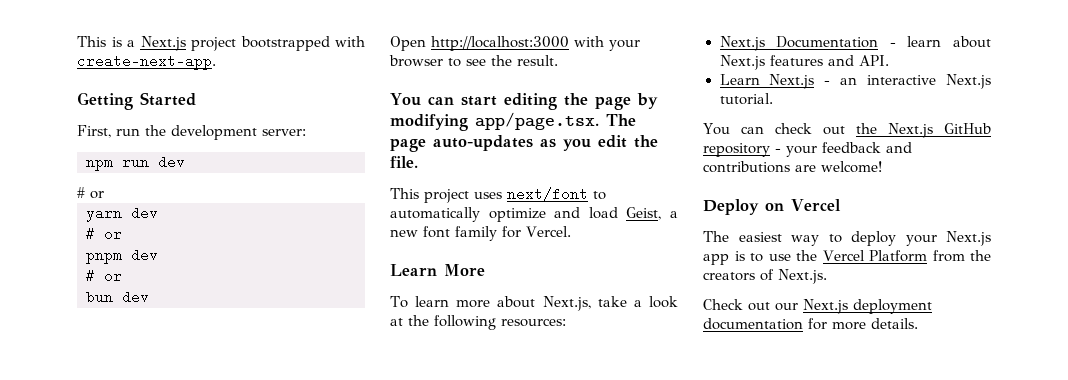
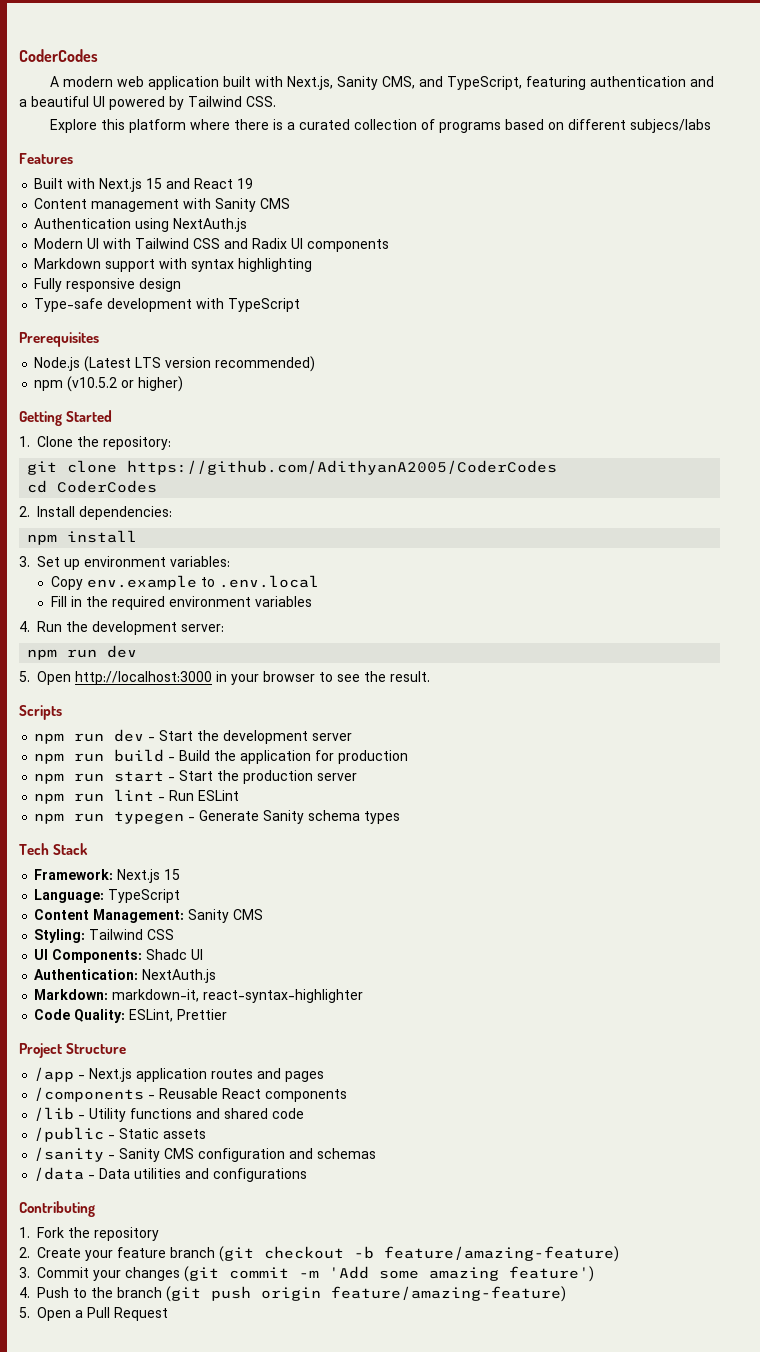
[77,36,365,51] [77,54,216,70] [77,92,196,110] [77,125,140,138] This is a Next.js project bootstrapped with create-next-app. // Getting Started // First, run -> [19,49,98,62] [49,76,714,90] [19,96,276,110] [49,119,711,133] [19,153,73,164] [34,178,254,192] [34,198,291,212] [34,218,248,232] [34,238,390,252] [34,258,313,272] [34,278,182,292] [34,298,301,312] [19,332,99,347] [34,356,316,372] [34,376,184,392] [19,410,113,426] [19,436,171,450] [27,460,558,475] [27,480,158,493] [19,506,172,520] [27,530,138,545] [19,556,230,570] [50,575,319,590] [50,596,312,610] [19,621,62,632] CoderCodes // A modern web application built with Next.js, Sanity CMS, and TypeScript, featuring authentication and a beautiful UI powered by Tailwind CSS. // Explore this platform where there is a curated collection of programs based on different subjecs/labs // Features // Built with Next.js 15 and React 19 // Content management with Sanity CMS // Authentication using NextAuth.js // Modern UI with Tailwind CSS and Radix UI components // Markdown support with syntax highlighting // Fully responsive design // Type-safe development with TypeScript // Prerequisites // Node.js (Latest LTS version recommended) // npm (v10.5.2 or higher) // Getting Started // 1. Clone the repository: // git clone https://github.com/AdithyanA2005/CoderCodes // cd CoderCodes // 2. Install dependencies: // npm install // 3. Set up environment variables: // Copy env.example to .env.local // Fill in the required environment variables // 4. Run
[77,187,104,199] [86,206,158,222] [86,227,122,241] [86,248,158,264] [86,269,122,283] [86,290,149,304] # or // yarn dev // # or // pnpm dev // # or // bun dev // -> [19,671,30,682] 5.
[574,36,604,47] with -> [216,671,227,682] in
[390,93,658,110] [390,112,636,131] [390,135,658,152] [390,156,418,168] [390,187,606,203] [390,207,678,222] [390,226,571,241] [390,264,485,276] [390,296,678,311] [390,315,566,330] [719,36,991,51] [719,55,889,70] [719,74,991,89] [719,93,773,105] [703,123,991,138] [703,142,912,157] [703,161,882,173] [703,199,841,215] [703,231,991,246] [703,250,991,265] [703,269,827,284] [703,299,932,314] [703,318,918,330] You can start editing the page by modifying app/page.tsx. The page auto-updates as you edit the file. // This project uses next/font to automatically optimize and load Geist, a new font family for Vercel. // Learn More // To learn more about Next.js, take a look at the following resources: // Next.js Documentation - learn about Next.js features and API. // Learn Next.js - an interactive Next.js tutorial. // You can check out the Next.js GitHub repository - your feedback and contributions are welcome! // Deploy on Vercel // The easiest way to deploy your Next.js app is to use the Vercel Platform from the creators of Next.js. // Check out our Next.js deployment documentation for more details. -> [19,705,62,720] [34,729,353,744] [34,749,409,764] [34,770,358,784] [34,789,240,804] [34,810,401,824] [19,843,89,855] [34,869,181,883] [34,889,181,903] [34,909,264,923] [34,929,175,943] [34,949,204,963] [34,969,217,983] [34,989,364,1003] [34,1009,228,1023] [19,1043,127,1058] [34,1067,325,1082] [34,1087,348,1102] [34,1107,305,1122] [34,1127,207,1142] [34,1147,377,1162] [34,1167,308,1182] [19,1201,95,1217] [19,1227,159,1241] [19,1246,619,1262] [19,1266,594,1282] [19,1286,566,1302] [19,1307,168,1321] Scripts // npm run dev - Start the development server // npm run build - Build the application for production // npm run start - Start the production server // npm run lint - Run ESLint // npm run typegen - Generate Sanity schema types // Tech Stack // Framework: Next.js 15 // Language: TypeScript // Content Management: Sanity CMS // Styling: Tailwind CSS // UI Components: Shadc UI // Authentication: NextAuth.js // Markdown: markdown-it, react-syntax-highlighter // Code Quality: ESLint, Prettier // Project Structure // /app - Next.js application routes and pages // /components - Reusable React components // /lib - Utility functions and shared code // /public - Static assets // /sanity - Sanity CMS configuration and schemas // /data - Data utilities and configurations // Contributing // 1. Fork the repository // 2. Create your feature branch (git checkout -b feature/amazing-feature) // 3. Commit your changes (git commit -m 'Add some amazing feature') // 4. Push to the branch (git push origin feature/amazing-feature) // 5. Open a Pull Request

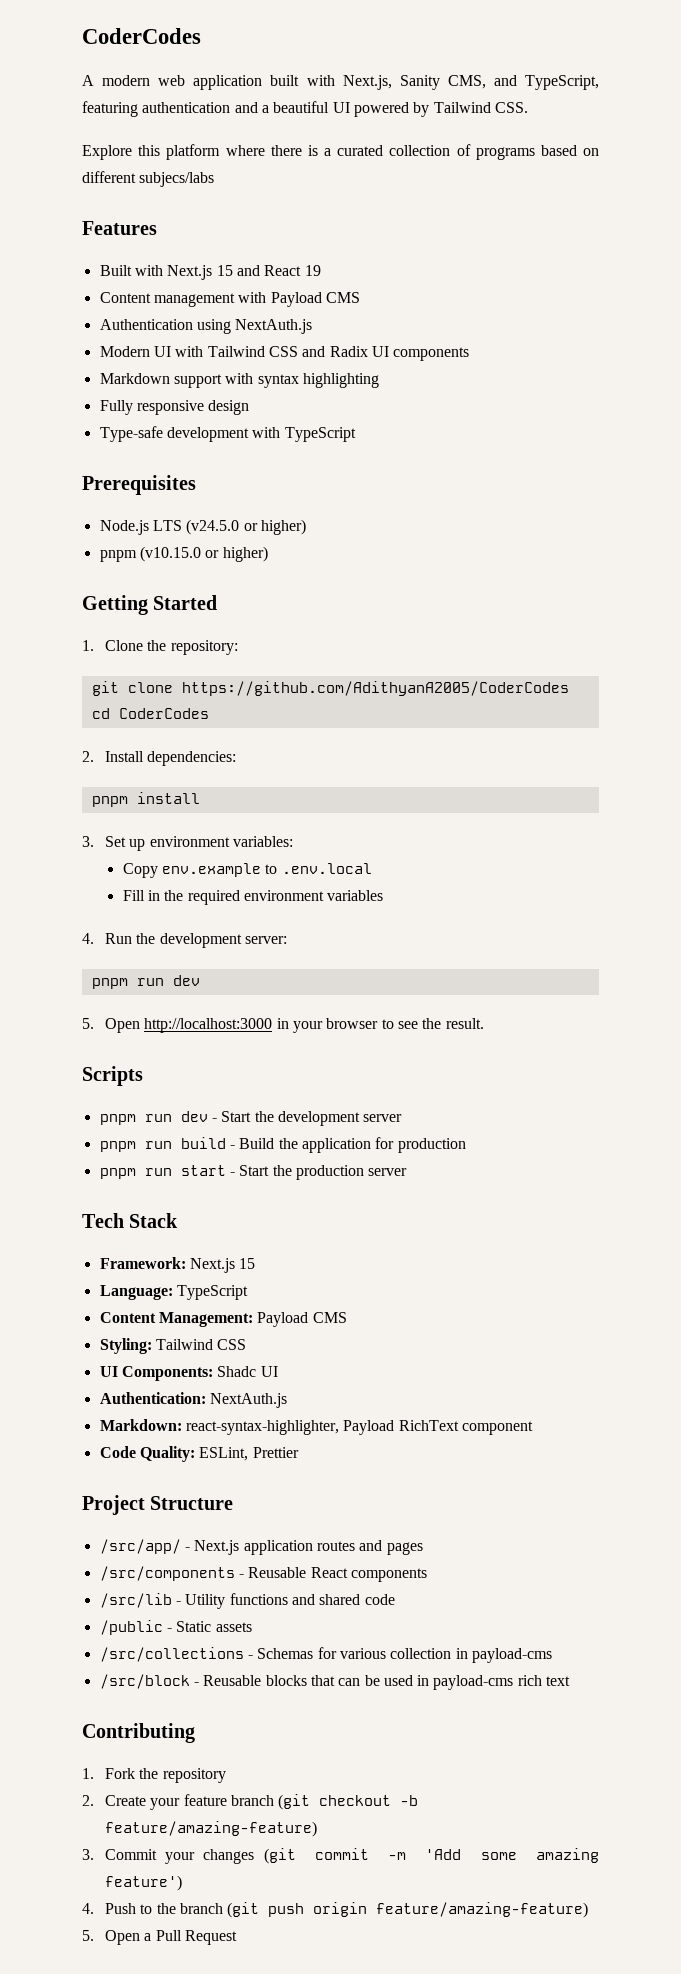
[215,198,257,212] Sanity -> [270,292,322,307] Payload
[84,356,316,372] [34,376,118,392] (Latest LTS version recommended) // npm (v10.5.2 -> [152,519,306,535] [99,546,201,562] LTS (v24.5.0 or higher) // pnpm (v10.15.0
[27,534,58,545] npm -> [91,796,128,807] pnpm
[27,649,58,660] npm -> [91,978,128,989] pnpm
[34,733,65,744] npm -> [99,1114,136,1125] pnpm
[34,753,65,764] npm -> [99,1141,136,1152] pnpm
[34,773,65,784] npm -> [99,1168,136,1179] pnpm
[34,789,240,804] [34,810,401,824] // npm run lint - Run ESLint // npm run typegen - Generate Sanity schema types -> (408, 1172) none
[188,909,230,923] Sanity -> [257,1312,309,1327] Payload
[112,989,364,1003] markdown-it, react-syntax-highlighter -> [185,1420,533,1435] react-syntax-highlighter, Payload RichText component
[34,1067,75,1082] /app -> [99,1539,181,1554] /src/app/
[34,1087,145,1102] /components -> [99,1566,235,1581] /src/components
[34,1107,75,1121] /lib -> [99,1593,172,1608] /src/lib
[34,1147,377,1162] [34,1167,308,1182] /sanity - Sanity CMS configuration and schemas // /data - Data utilities and configurations -> [99,1647,552,1663] [99,1674,571,1690] /src/collections - Schemas for various collection in payload-cms // /src/block - Reusable blocks that can be used in payload-cms rich text

